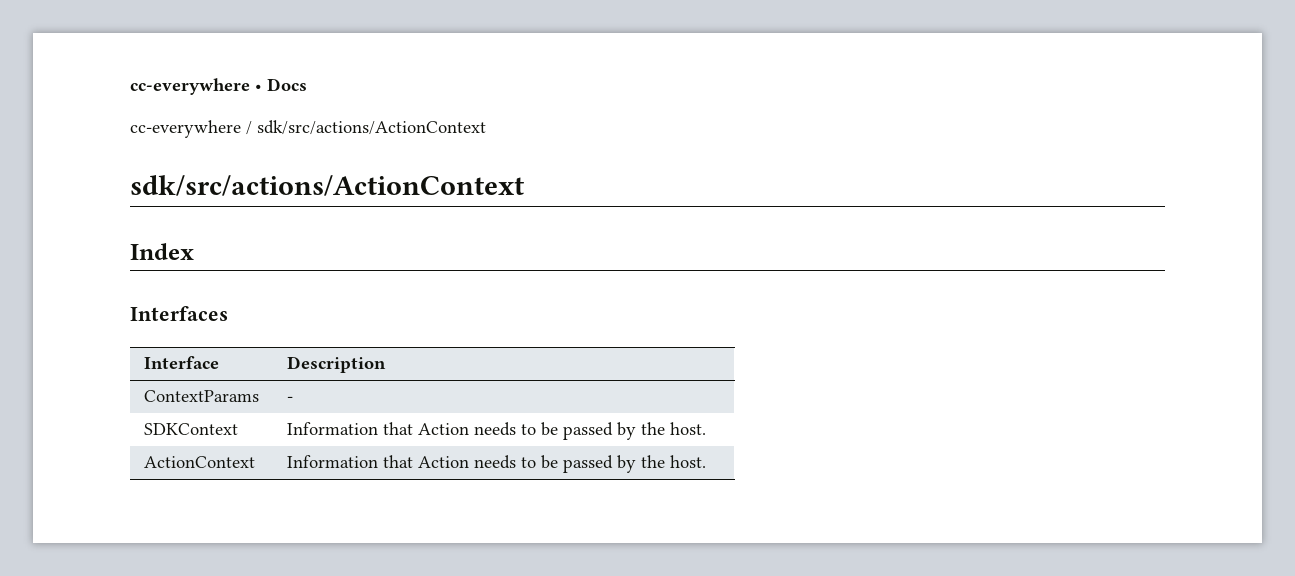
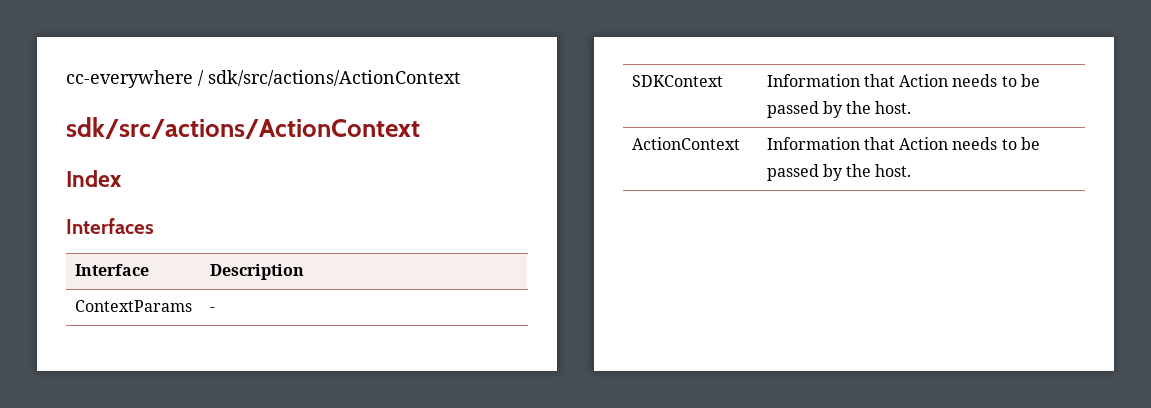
[130,78,307,95] [130,120,241,138] cc-everywhere • Docs // cc-everywhere -> [66,70,193,88] cc-everywhere

